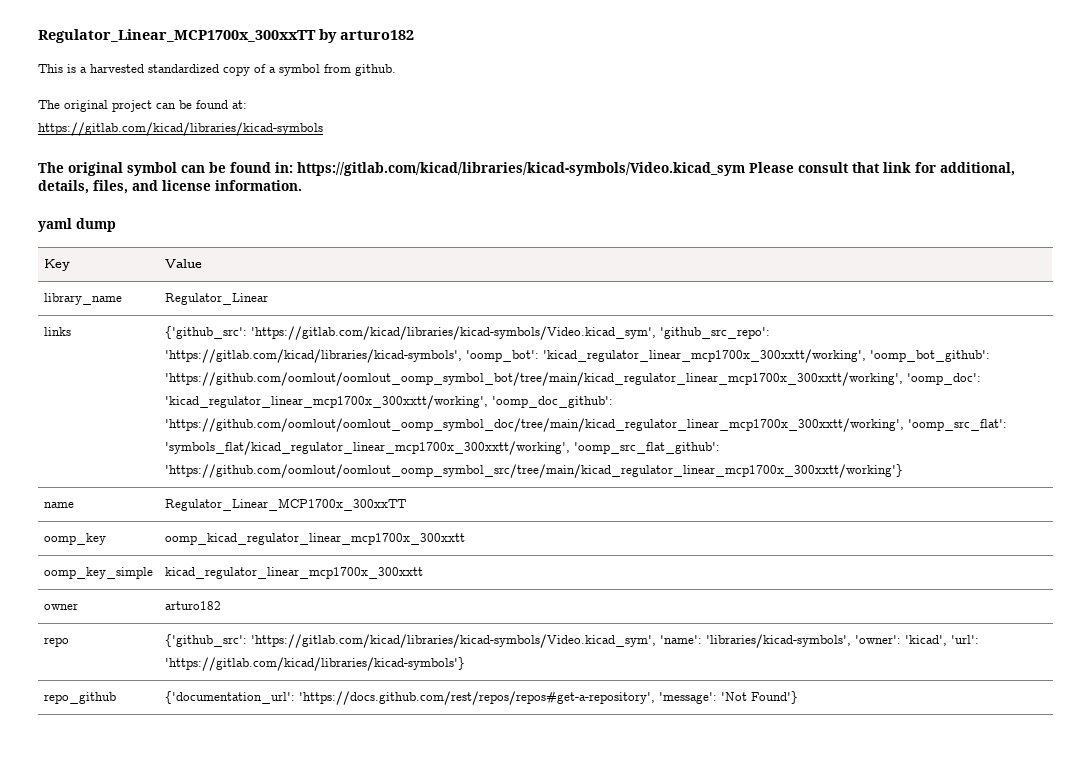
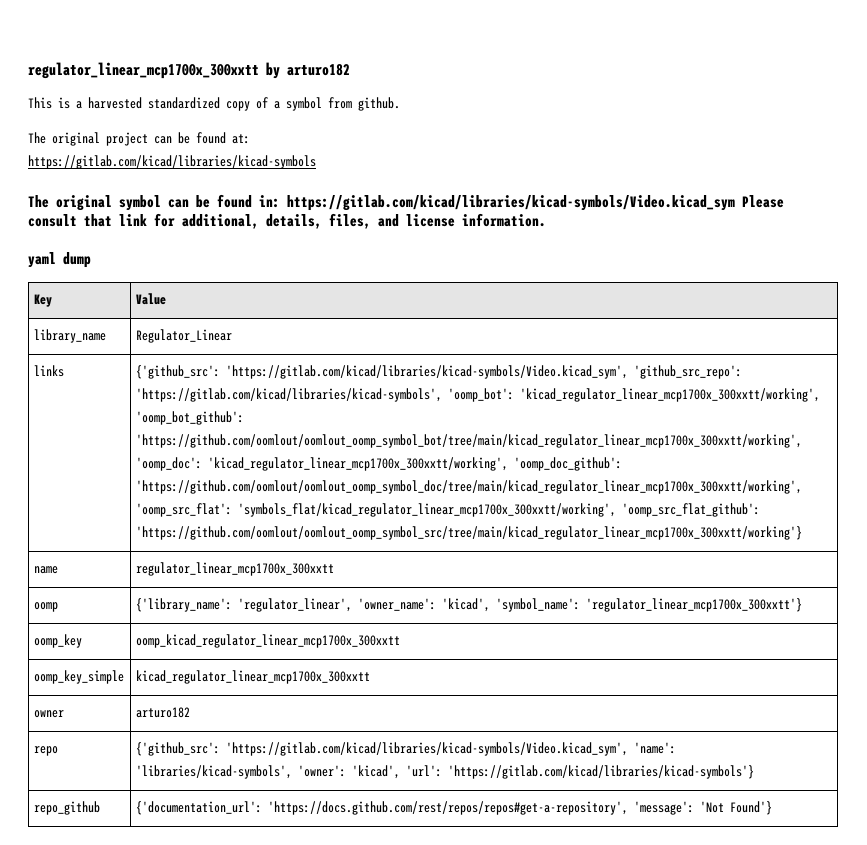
[38,29,316,43] Regulator_Linear_MCP1700x_300xxTT -> [28,62,259,79] regulator_linear_mcp1700x_300xxtt
[164,498,406,511] Regulator_Linear_MCP1700x_300xxTT -> [135,562,334,576] [33,602,58,612] [135,598,802,612] regulator_linear_mcp1700x_300xxtt // oomp | {'library_name': 'regulator_linear', 'owner_name': 'kicad', 'symbol_name': 'regulator_linear_mcp1700x_300xxtt'}

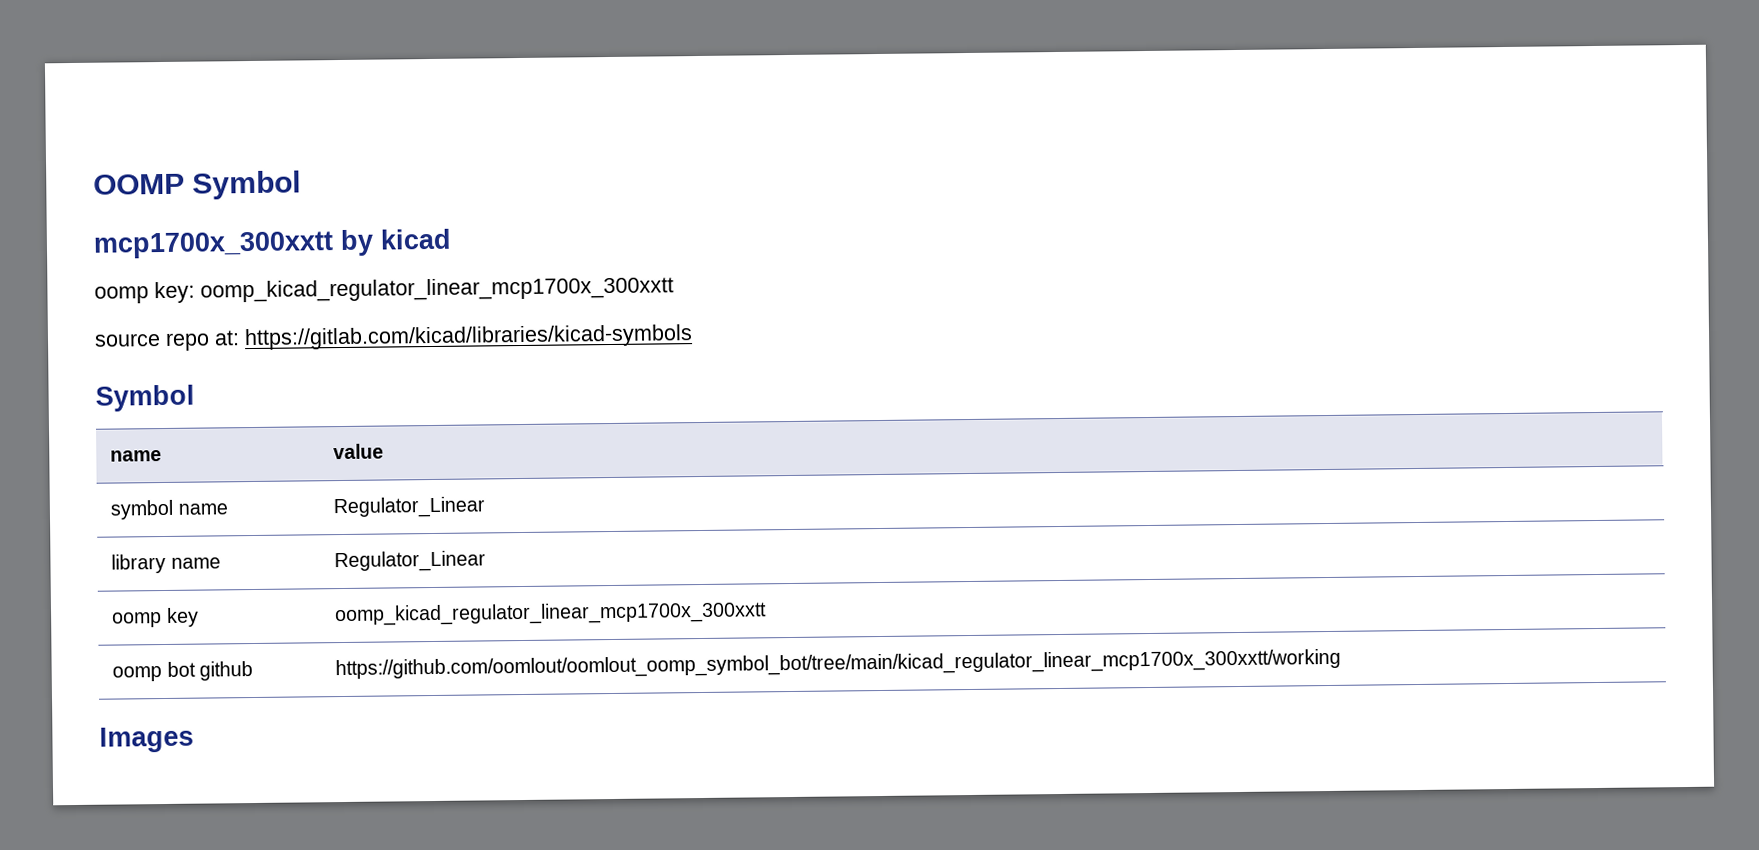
[28,62,350,79] [28,97,400,111] [28,132,226,146] regulator_linear_mcp1700x_300xxtt by arturo182 // This is a harvested standardized copy of a symbol from github. // The original project can be found -> [93,170,302,200] [93,228,452,259] [94,276,674,304] [94,332,210,351] OOMP Symbol // mcp1700x_300xxtt by kicad // oomp key: oomp_kicad_regulator_linear_mcp1700x_300xxtt // source repo
(250, 139) // -> (240, 338) none
[28,194,784,211] [28,213,546,229] [28,252,91,268] [33,294,52,307] [135,293,166,305] [33,329,106,343] [135,329,232,343] [33,365,64,377] [135,365,742,379] [135,388,820,402] [135,411,244,425] [135,434,802,448] [135,457,622,471] [135,480,802,494] [135,503,760,517] [135,526,802,540] [33,566,58,574] [135,562,334,576] [33,602,58,612] [135,598,802,612] [33,634,82,648] [135,634,400,648] [33,670,124,684] [135,670,370,684] [33,710,64,718] [135,707,190,718] [33,746,58,756] [135,742,676,756] [135,765,754,779] [33,801,100,815] [135,801,772,815] The original symbol can be found in: https://gitlab.com/kicad/libraries/kicad-symbols/Video.kicad_sym Please consult that link for additional, details, files, and license information. // yaml dump // Key | Value // library_name | Regulator_Linear // links | {'github_src': 'https://gitlab.com/kicad/libraries/kicad-symbols/Video.kicad_sym', 'github_src_repo': 'https://gitlab.com/kicad/libraries/kicad-symbols', 'oomp_bot': 'kicad_regulator_linear_mcp1700x_300xxtt/working', 'oomp_bot_github': 'https://github.com/oomlout/oomlout_oomp_symbol_bot/tree/main/kicad_regulator_linear_mcp1700x_300xxtt/working', 'oomp_doc': 'kicad_regulator_linear_mcp1700x_300xxtt/working', 'oomp_doc_github': 'https://github.com/oomlout/oomlout_oomp_symbol_doc/tree/main/kicad_regulator_linear_mcp1700x_300xxtt/working', 'oomp_src_flat': 'symbols_flat/kicad_regulator_linear_mcp1700x_300xxtt/working', 'oomp_src_flat_github': 'https://github.com/oomlout/oomlout_oomp_symbol_src/tree/main/kicad_regulator_linear_mcp1700x_300xxtt/working'} // name | regulator_linear_mcp1700x_300xxtt // oomp | {'library_name': 'regulator_linear', 'owner_name': 'kicad', 'symbol_name': 'regulator_linear_mcp1700x_300xxtt'} // oomp_key | oomp_kicad_regulator_linear_mcp1700x_300xxtt // oomp_key_simple | kicad_regulator_linear_mcp1700x_300xxtt // owner | arturo182 // repo | {'github_src': 'https://gitlab.com/kicad/libraries/kicad-symbols/Video.kicad_sym', 'name': 'libraries/kicad-symbols', 'owner': 'kicad', 'url': 'https://gitlab.com/kicad/libraries/kicad-symbols'} // repo_github | {'documentation_url': 'https://docs.github.com/rest/repos/repos#get-a-repository', 'message': 'Not Found'} -> [95,384,195,412] [110,450,163,462] [333,443,385,460] [110,499,228,520] [333,496,486,519] [111,553,221,574] [334,550,487,573] [112,607,199,628] [334,601,768,627] [112,661,253,682] [335,648,1342,681] [99,726,194,753] Symbol // name | value // symbol name | Regulator_Linear // library name | Regulator_Linear // oomp key | oomp_kicad_regulator_linear_mcp1700x_300xxtt // oomp bot github | https://github.com/oomlout/oomlout_oomp_symbol_bot/tree/main/kicad_regulator_linear_mcp1700x_300xxtt/working // Images

